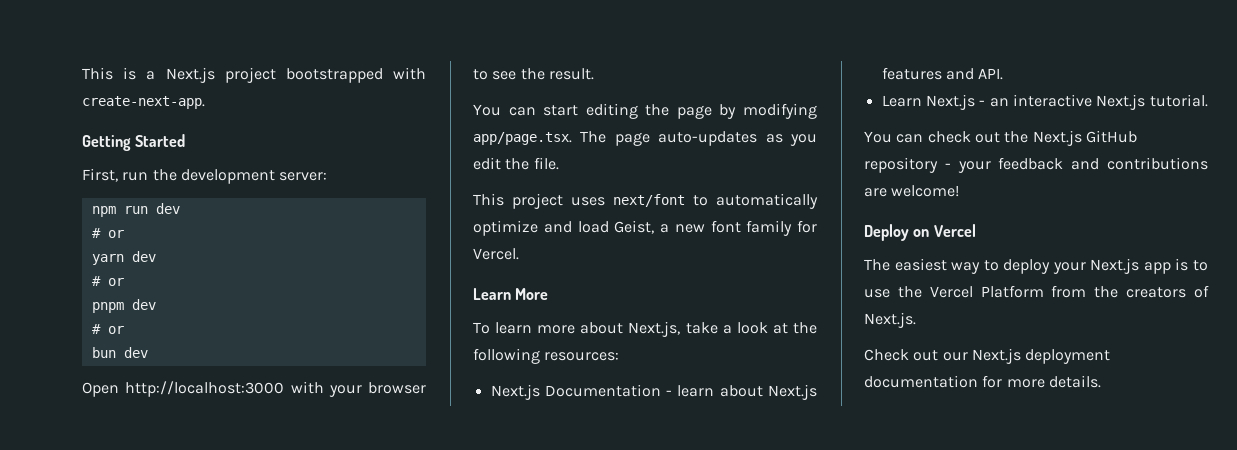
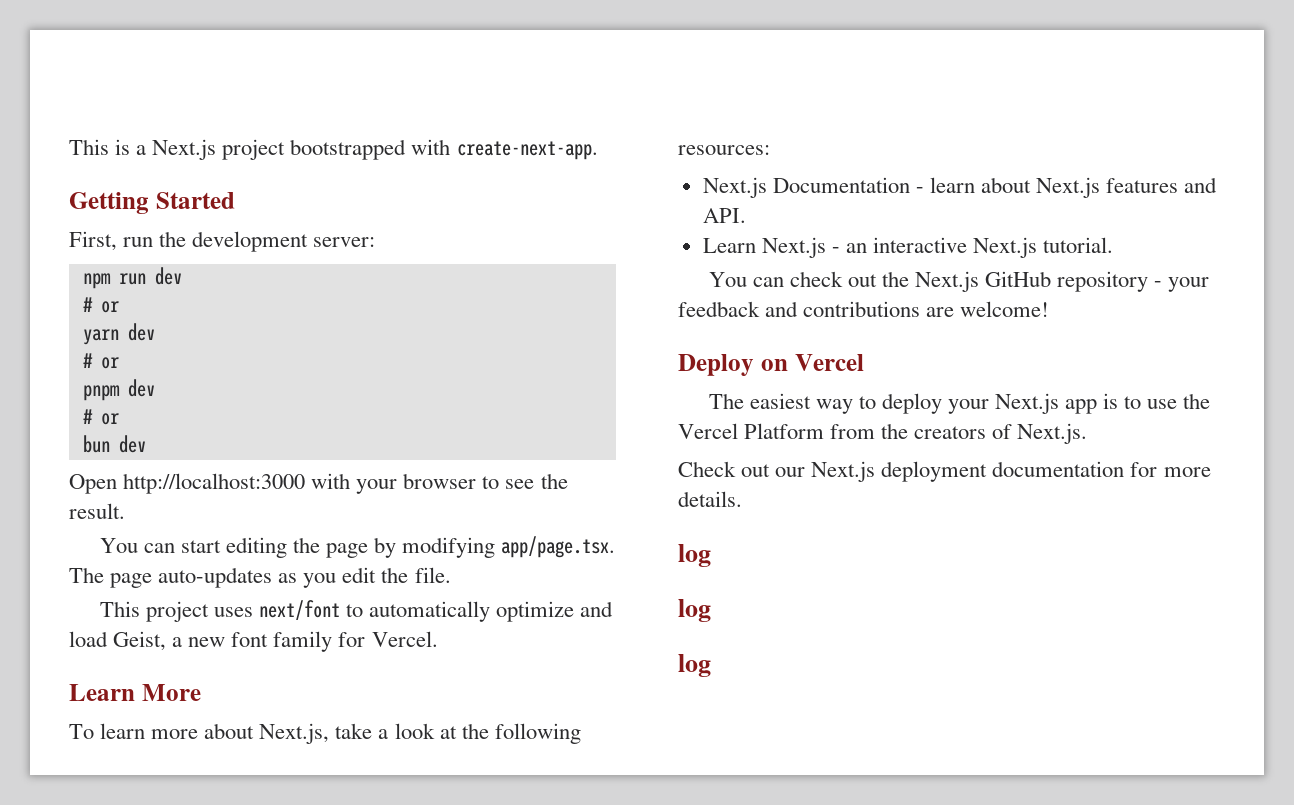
(1101, 381) none -> [678,544,711,567] [678,599,711,622] [678,654,711,677] // log // log // log

